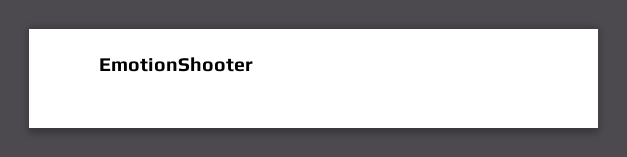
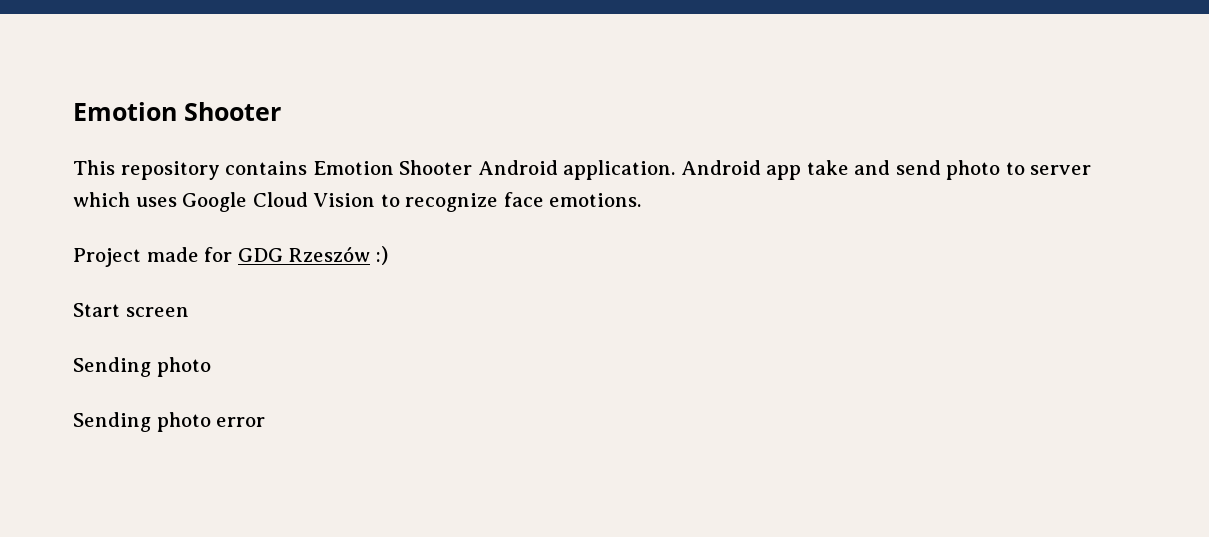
[99,57,253,72] EmotionShooter -> [73,102,281,121] [73,160,1092,180] [73,192,642,212] [73,246,388,267] [73,303,189,317] [73,357,211,377] [73,412,266,432] Emotion Shooter // This repository contains Emotion Shooter Android application. Android app take and send photo to server which uses Google Cloud Vision to recognize face emotions. // Project made for GDG Rzeszów :) // Start screen // Sending photo // Sending photo error

